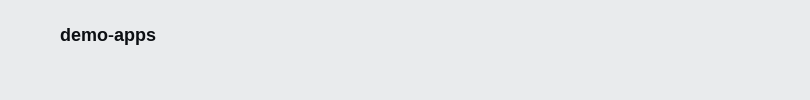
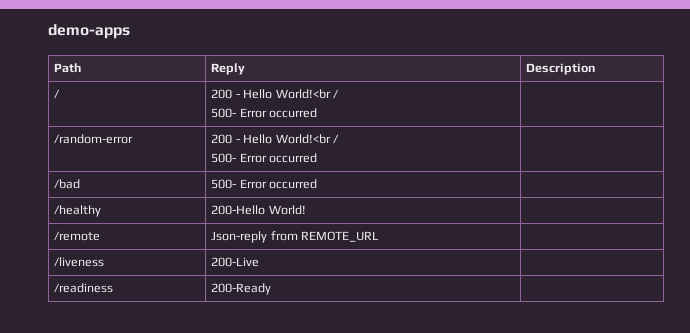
(156, 36) none -> [54,63,82,73] [211,63,246,75] [526,63,596,75] [54,89,61,99] [211,89,339,99] [211,108,318,118] [54,134,134,144] [211,134,339,144] [211,153,318,163] [54,179,81,189] [211,179,318,189] [54,205,102,217] [211,205,306,215] [54,231,101,241] [211,231,380,243] [54,257,105,267] [211,257,260,267] [54,283,114,293] [211,283,272,295] // Path | Reply | Description // / | 200 - Hello World!<br / // 500- Error occurred | // /random-error | 200 - Hello World!<br / // 500- Error occurred | // /bad | 500- Error occurred | // /healthy | 200-Hello World! | // /remote | Json-reply from REMOTE_URL | // /liveness | 200-Live | // /readiness | 200-Ready |

